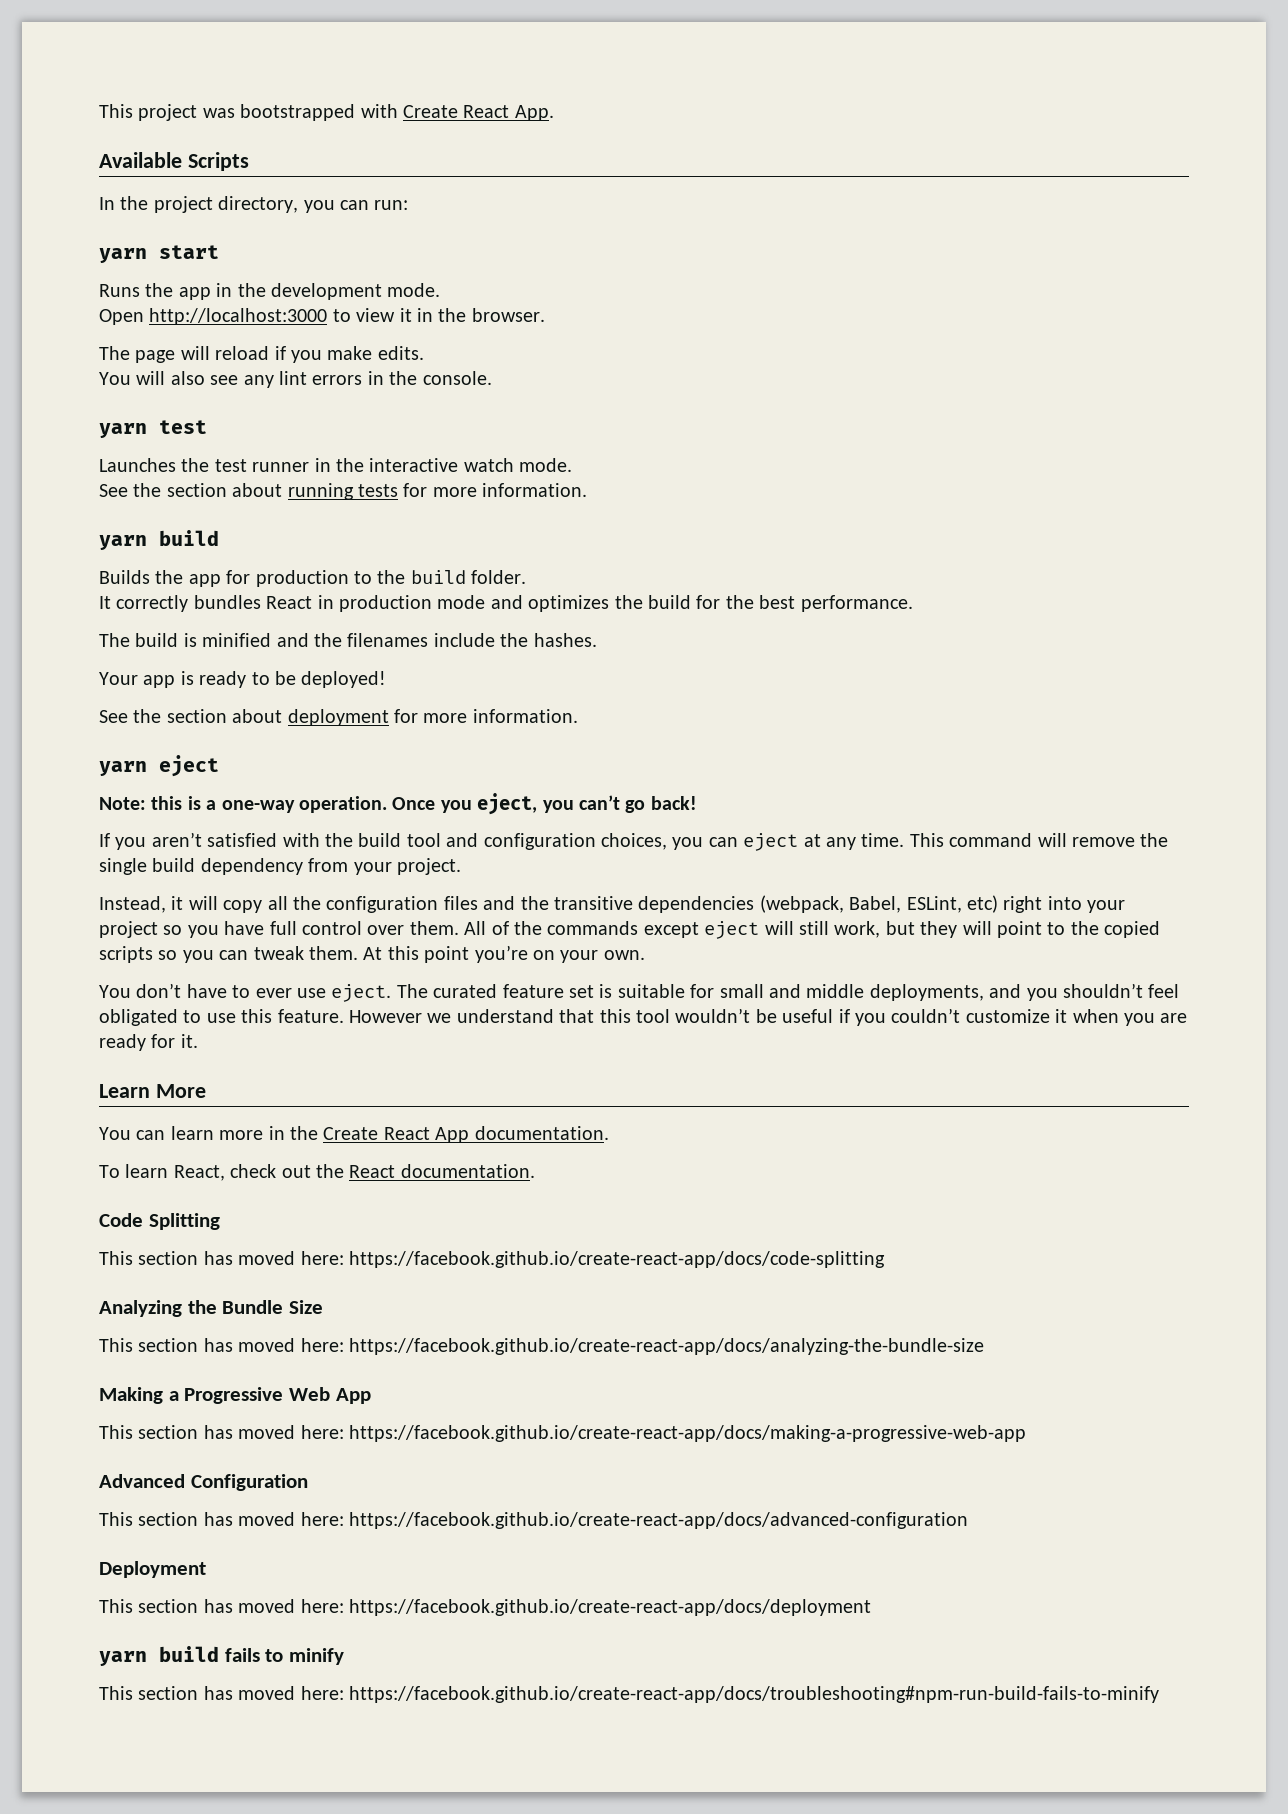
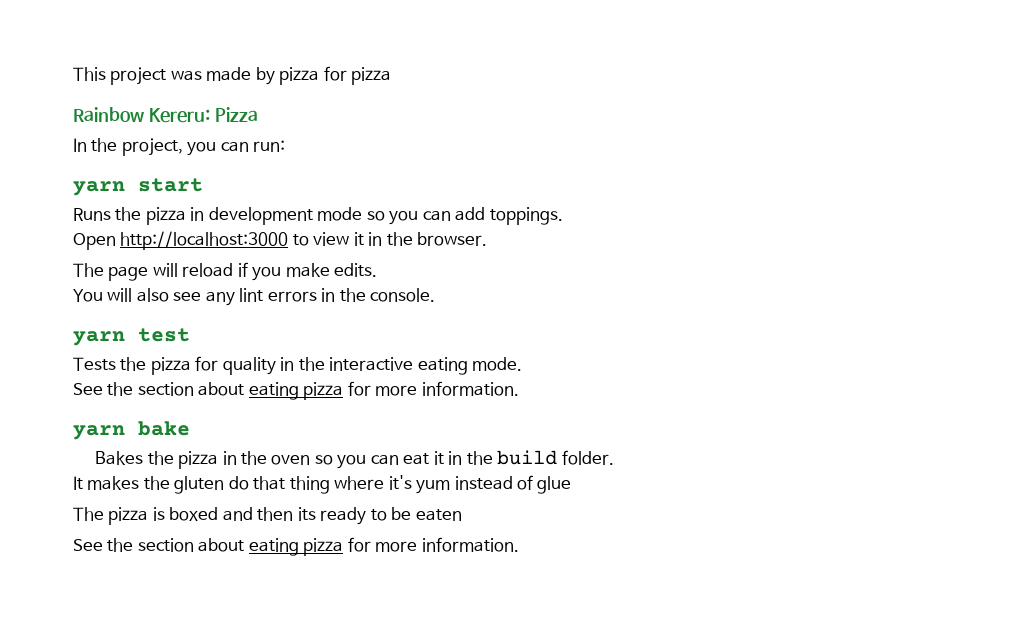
[240,104,554,121] [99,152,249,171] bootstrapped with Create React App. // Available Scripts -> [206,66,392,85] [73,107,258,123] made by pizza for pizza // Rainbow Kereru: Pizza
[153,196,299,213] project directory, -> [121,138,183,156] project,
[178,283,441,300] app in the development mode. -> [145,207,563,225] pizza in development mode so you can add toppings.
[99,458,310,472] Launches the test runner -> [73,356,276,375] Tests the pizza for quality
[463,458,514,472] watch -> [417,357,468,375] eating
[287,483,588,500] [99,530,219,550] [99,570,527,587] [99,595,913,612] [99,633,597,647] [99,671,194,688] running tests for more information. // yarn build // Builds the app for production to the build folder. // It correctly bundles React in production mode and optimizes the build for the best performance. // The build is minified and the filenames include the hashes. // Your app is -> [248,381,519,400] [73,421,190,440] [95,450,614,469] [73,475,572,494] [73,507,316,525] eating pizza for more information. // yarn bake // Bakes the pizza in the oven so you can eat it in the build folder. // It makes the gluten do that thing where it's yum instead of glue // The pizza is boxed and then its
[301,671,387,688] [99,709,578,726] [99,755,219,777] [99,793,697,815] [99,832,1169,851] [99,858,461,875] [99,895,1126,913] [99,921,1161,939] [99,945,645,963] [99,983,1180,1002] [99,1008,1188,1026] [99,1034,198,1051] [99,1084,206,1098] [99,1126,609,1143] [99,1164,535,1181] [99,1213,220,1230] [99,1251,885,1268] [99,1300,324,1317] [99,1338,984,1355] [99,1387,371,1404] [99,1425,1026,1442] [99,1474,308,1491] [99,1512,968,1529] [99,1561,206,1578] [99,1599,871,1616] [99,1646,345,1666] [99,1686,1159,1703] deployed! // See the section about deployment for more information. // yarn eject // Note: this is a one-way operation. Once you eject, you can’t go back! // If you aren’t satisfied with the build tool and configuration choices, you can eject at any time. This command will remove the single build dependency from your project. // Instead, it will copy all the configuration files and the transitive dependencies (webpack, Babel, ESLint, etc) right into your project so you have full control over them. All of the commands except eject will still work, but they will point to the copied scripts so you can tweak them. At this point you’re on your own. // You don’t have to ever use eject. The curated feature set is suitable for small and middle deployments, and you shouldn’t feel obligated to use this feature. However we understand that this tool wouldn’t be useful if you couldn’t customize it when you are ready for it. // Learn More // You can learn more in the Create React App documentation. // To learn React, check out the React documentation. // Code Splitting // This section has moved here: https://facebook.github.io/create-react-app/docs/code-splitting // Analyzing the Bundle Size // This section has moved here: https://facebook.github.io/create-react-app/docs/analyzing-the-bundle-size // Making a Progressive Web App // This section has moved here: https://facebook.github.io/create-react-app/docs/making-a-progressive-web-app // Advanced Configuration // This section has moved here: https://facebook.github.io/create-react-app/docs/advanced-configuration // Deployment // This section has moved here: https://facebook.github.io/create-react-app/docs/deployment // yarn build fails to minify // This section has moved here: https://facebook.github.io/create-react-app/docs/troubleshooting#npm-run-build-fails-to-minify -> [415,509,462,521] [73,537,519,556] eaten // See the section about eating pizza for more information.

